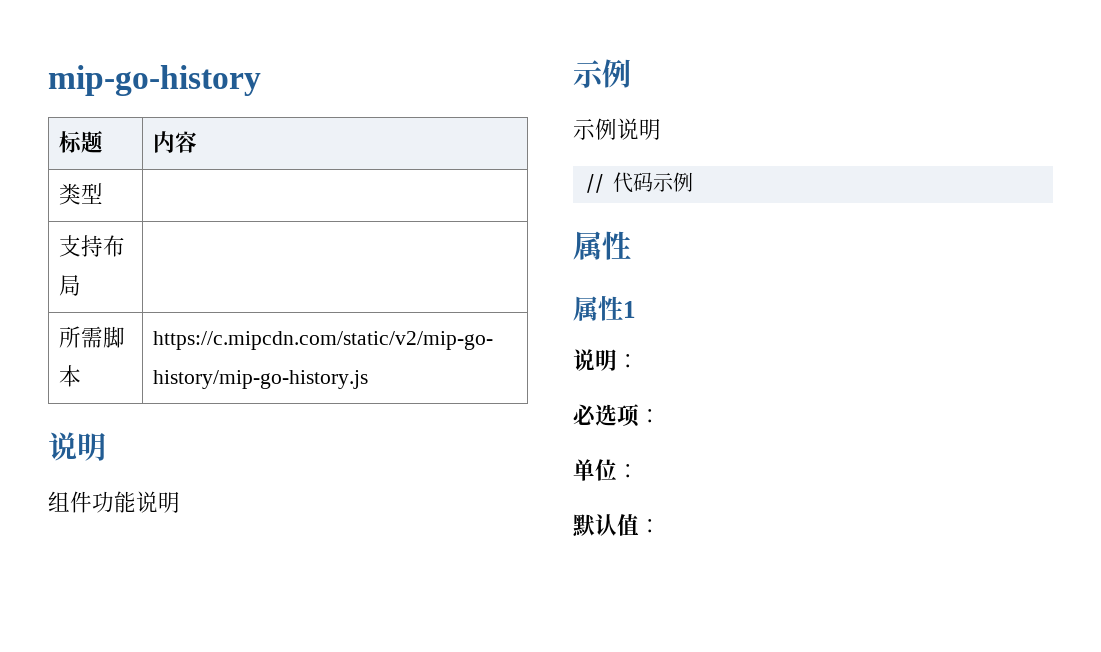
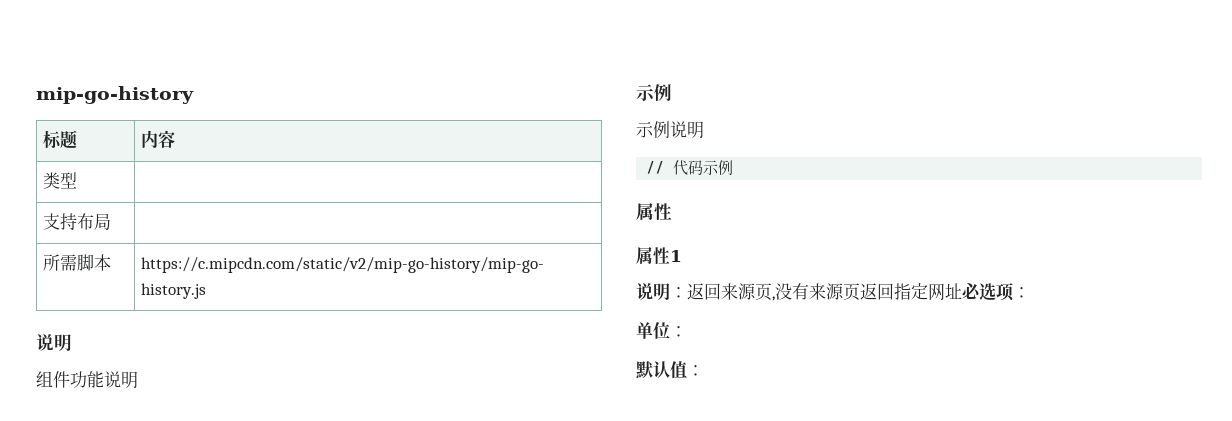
(639, 361) // -> [687,283,962,301] 返回来源页,没有来源页返回指定网址

